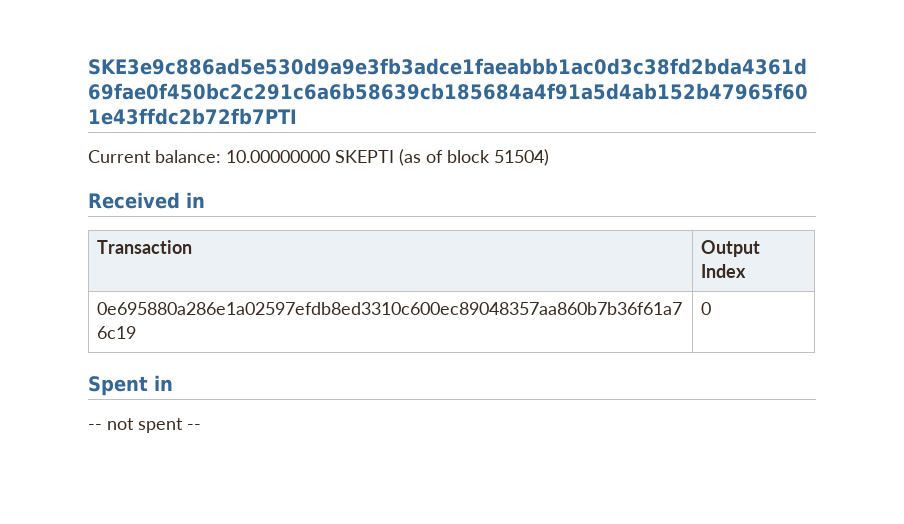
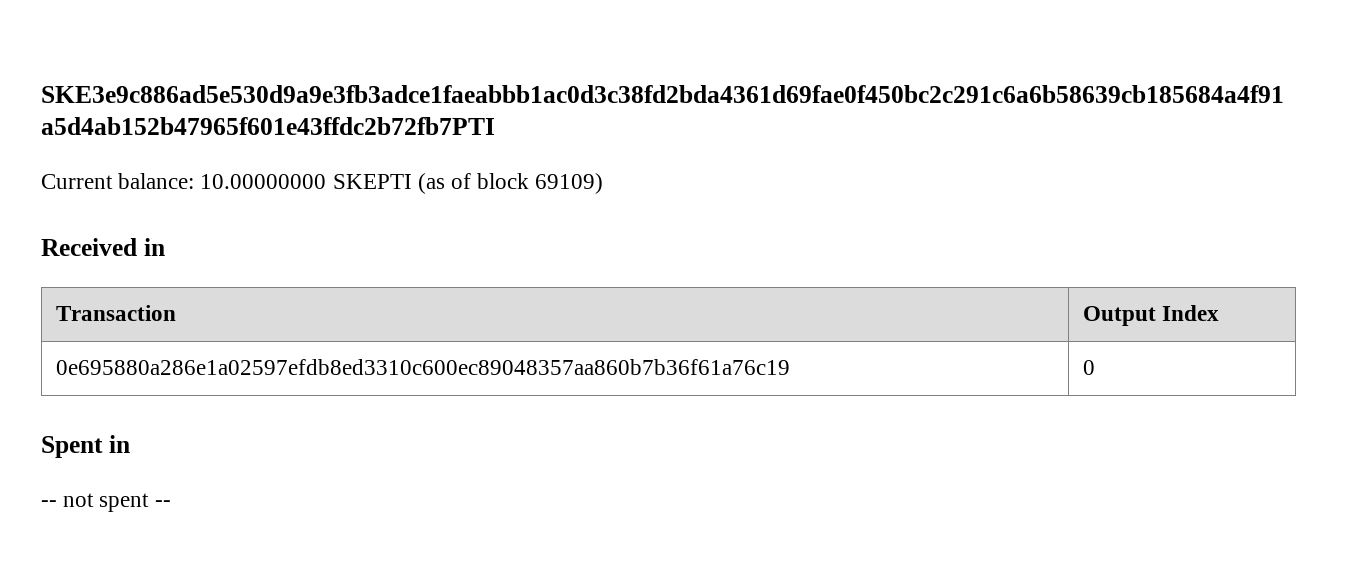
[494,149,549,166] 51504) -> [535,173,604,194] 69109)

